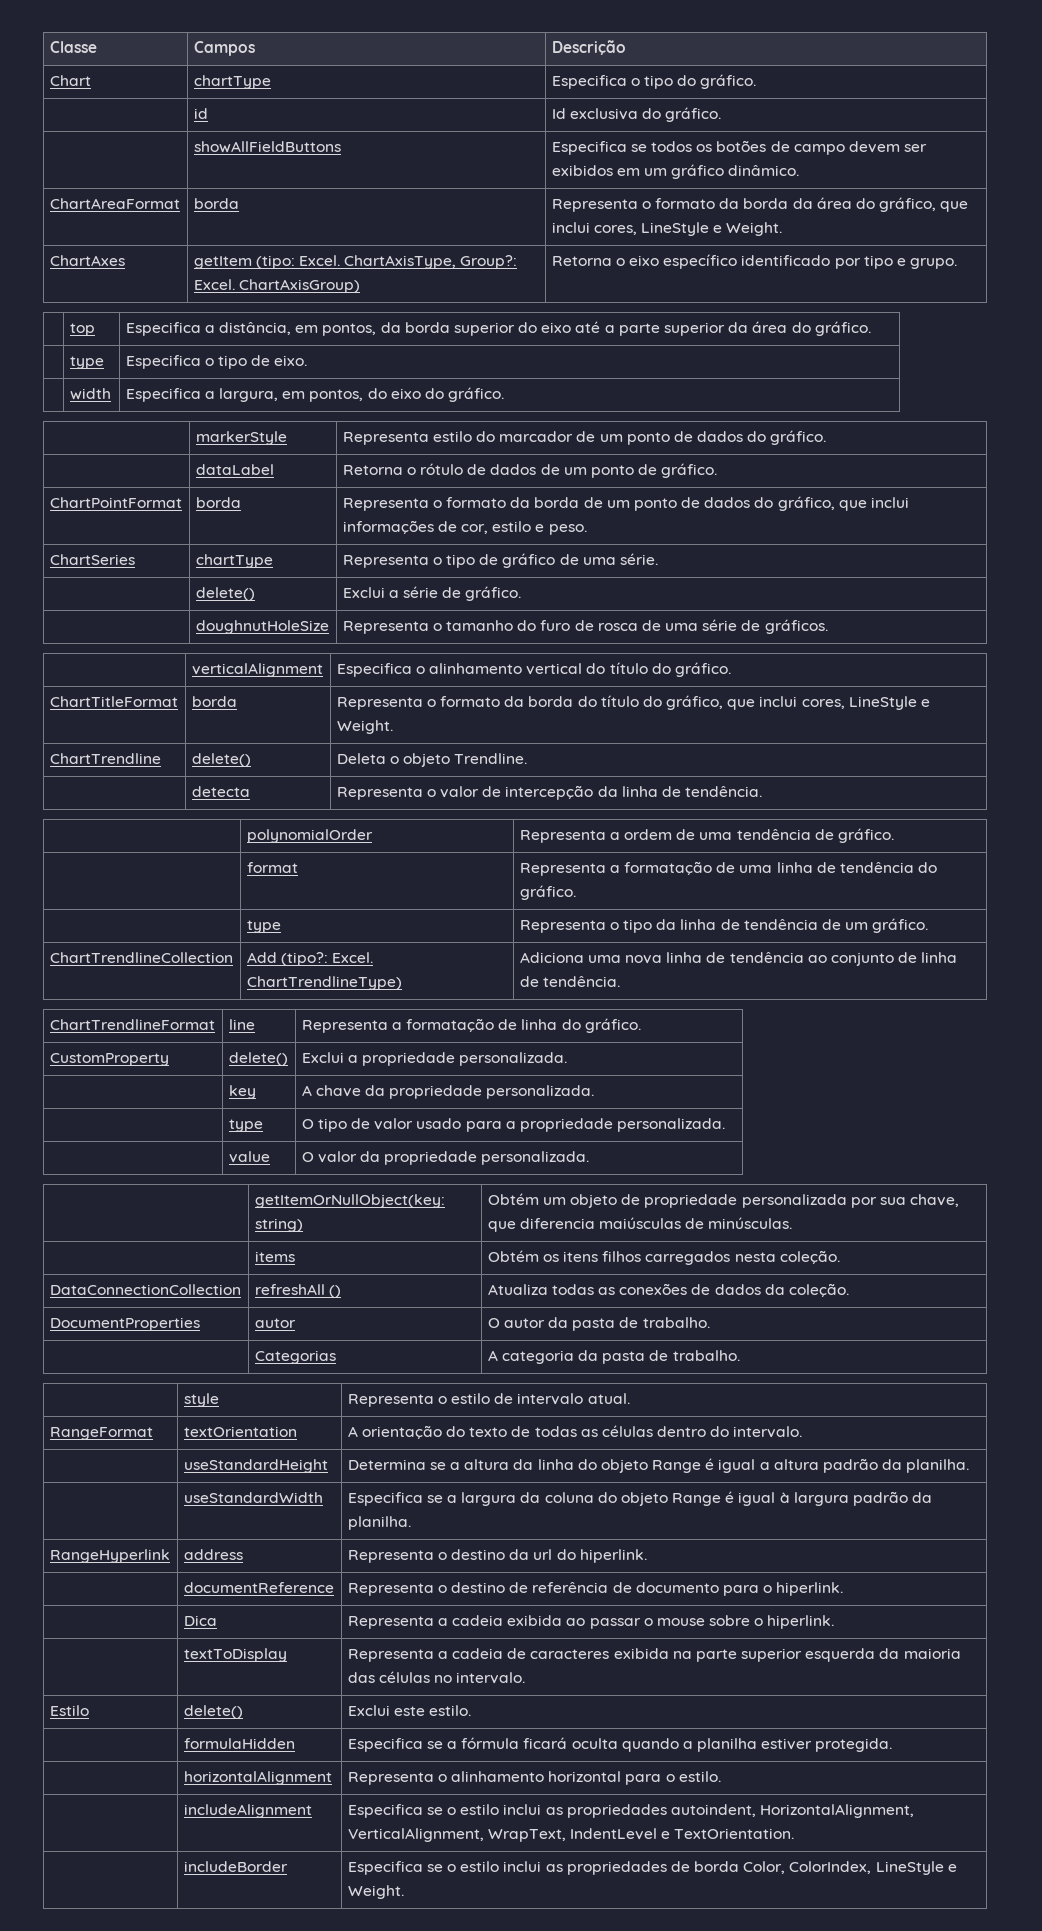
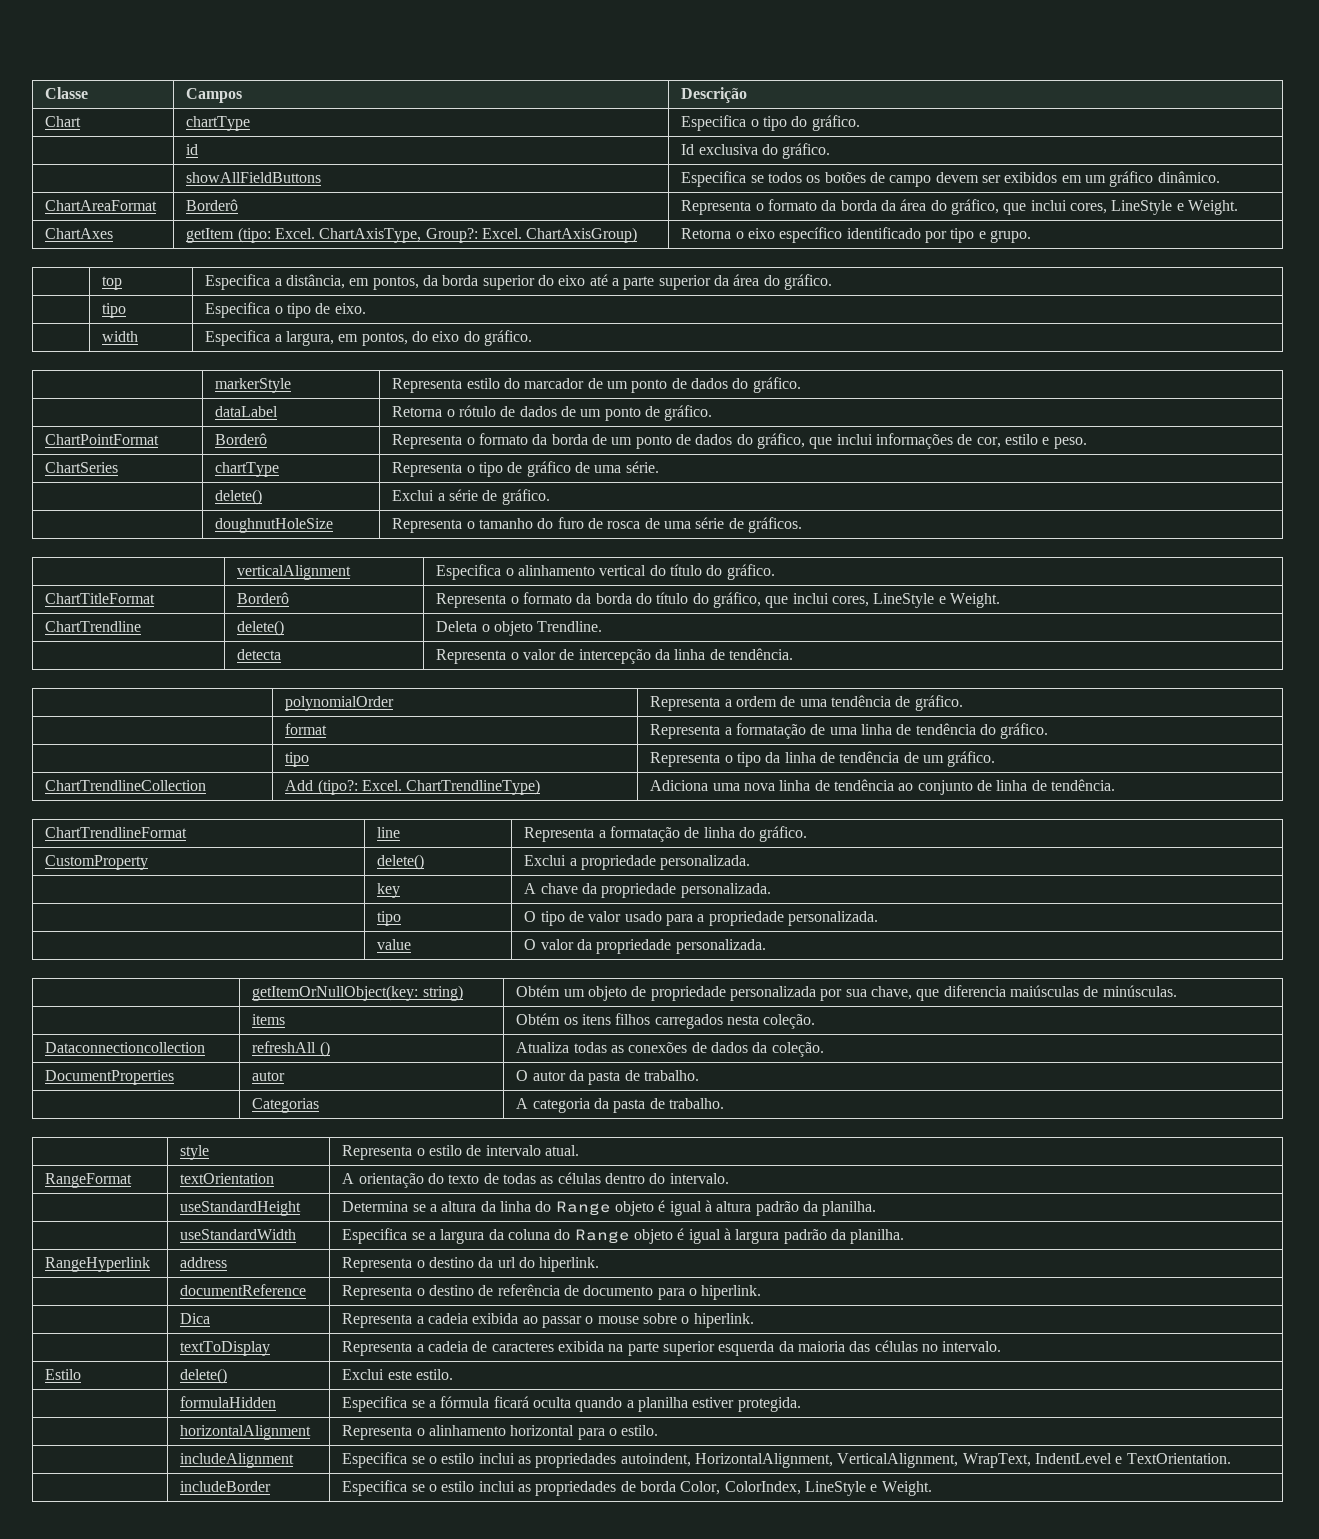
[193,198,239,209] borda -> [186,199,239,211] Borderô
[69,356,104,369] type -> [102,303,127,318] tipo
[195,497,241,508] borda -> [215,433,268,445] Borderô
[191,696,237,707] borda -> [237,592,290,604] Borderô
[246,920,281,933] type -> [285,752,310,767] tipo
[228,1119,263,1132] type -> [377,911,402,926] tipo
[49,1284,241,1295] DataConnectionCollection -> [45,1042,206,1053] Dataconnectioncollection
[600,1458,770,1473] objeto Range é igual a -> [555,1200,713,1216] Range objeto é igual à
[620,1492,722,1506] objeto Range -> [574,1229,674,1244] Range objeto

